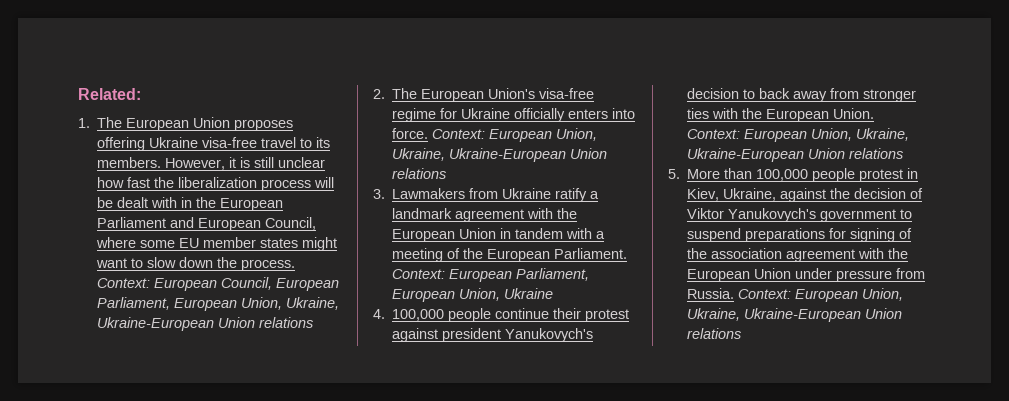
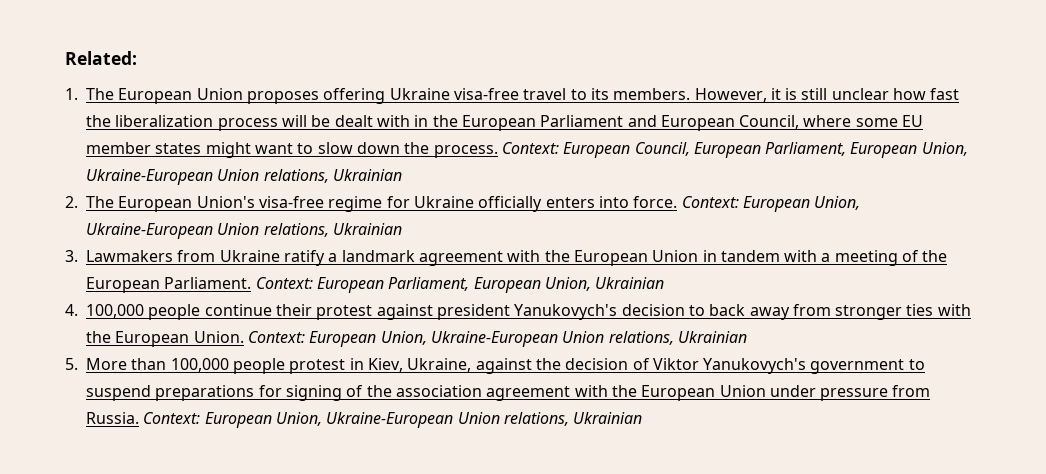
[286,297,340,310] [97,317,314,331] Ukraine, Ukraine-European Union relations -> [86,169,402,185] Ukraine-European Union relations, Ukrainian
[392,148,608,162] [392,168,447,179] Ukraine, Ukraine-European Union relations -> [86,223,402,239] Ukraine-European Union relations, Ukrainian
[504,288,554,299] Ukraine -> [595,277,665,289] Ukrainian
[856,128,910,141] [687,148,904,162] Ukraine, Ukraine-European Union relations -> [430,331,747,347] Ukraine-European Union relations, Ukrainian
[687,308,903,322] [687,328,742,339] Ukraine, Ukraine-European Union relations -> [326,412,643,428] Ukraine-European Union relations, Ukrainian

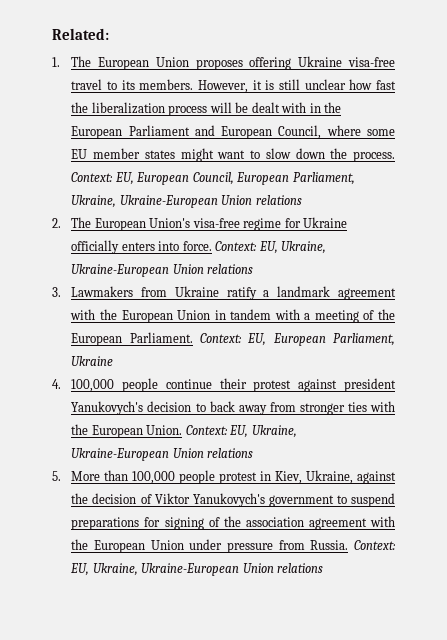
(559, 148) none -> [114,172,134,185] EU,
[850,142,968,158] [86,169,402,185] European Union, Ukraine-European Union relations, Ukrainian -> [71,195,302,208] Ukraine, Ukraine-European Union relations
[742,196,861,212] [86,223,402,239] European Union, Ukraine-European Union relations, Ukrainian -> [258,241,327,254] [71,264,254,277] EU, Ukraine, Ukraine-European Union relations
[316,277,665,293] European Parliament, European Union, Ukrainian -> [247,333,395,346] [71,356,114,366] EU, European Parliament, Ukraine
[309,331,747,347] European Union, Ukraine-European Union relations, Ukrainian -> [229,425,297,438] [71,448,254,461] EU, Ukraine, Ukraine-European Union relations
[204,412,643,428] European Union, Ukraine-European Union relations, Ukrainian -> [70,563,324,576] EU, Ukraine, Ukraine-European Union relations

